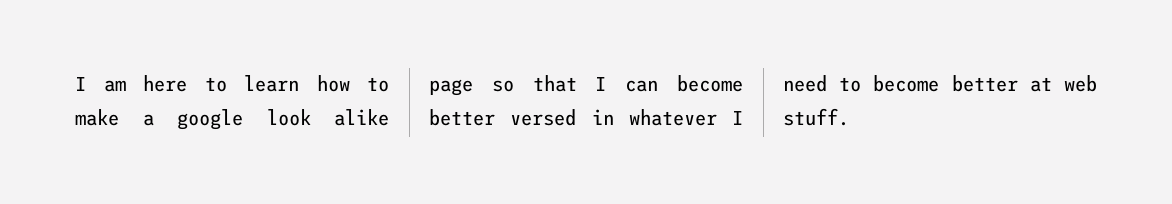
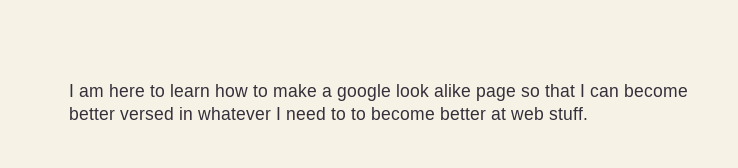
(862, 84) none -> [351,108,366,120] to

